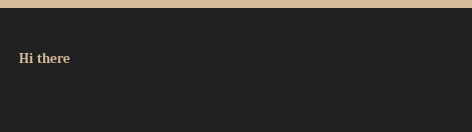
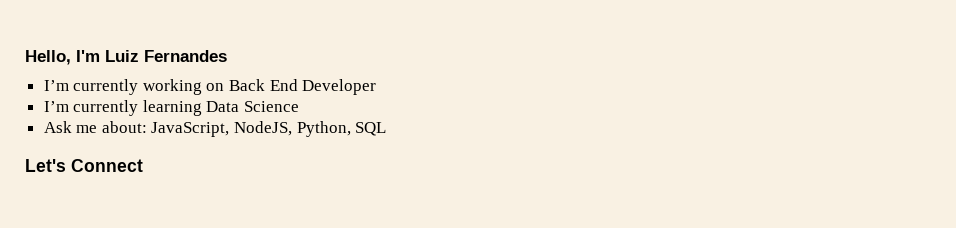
[19,52,70,63] Hi there -> [25,50,227,65] [43,79,377,95] [43,100,300,116] [43,121,387,137] [25,159,143,172] Hello, I'm Luiz Fernandes // I’m currently working on Back End Developer // I’m currently learning Data Science // Ask me about: JavaScript, NodeJS, Python, SQL // Let's Connect

